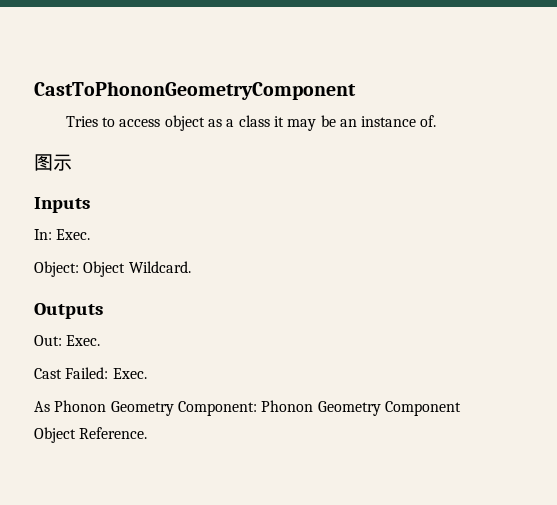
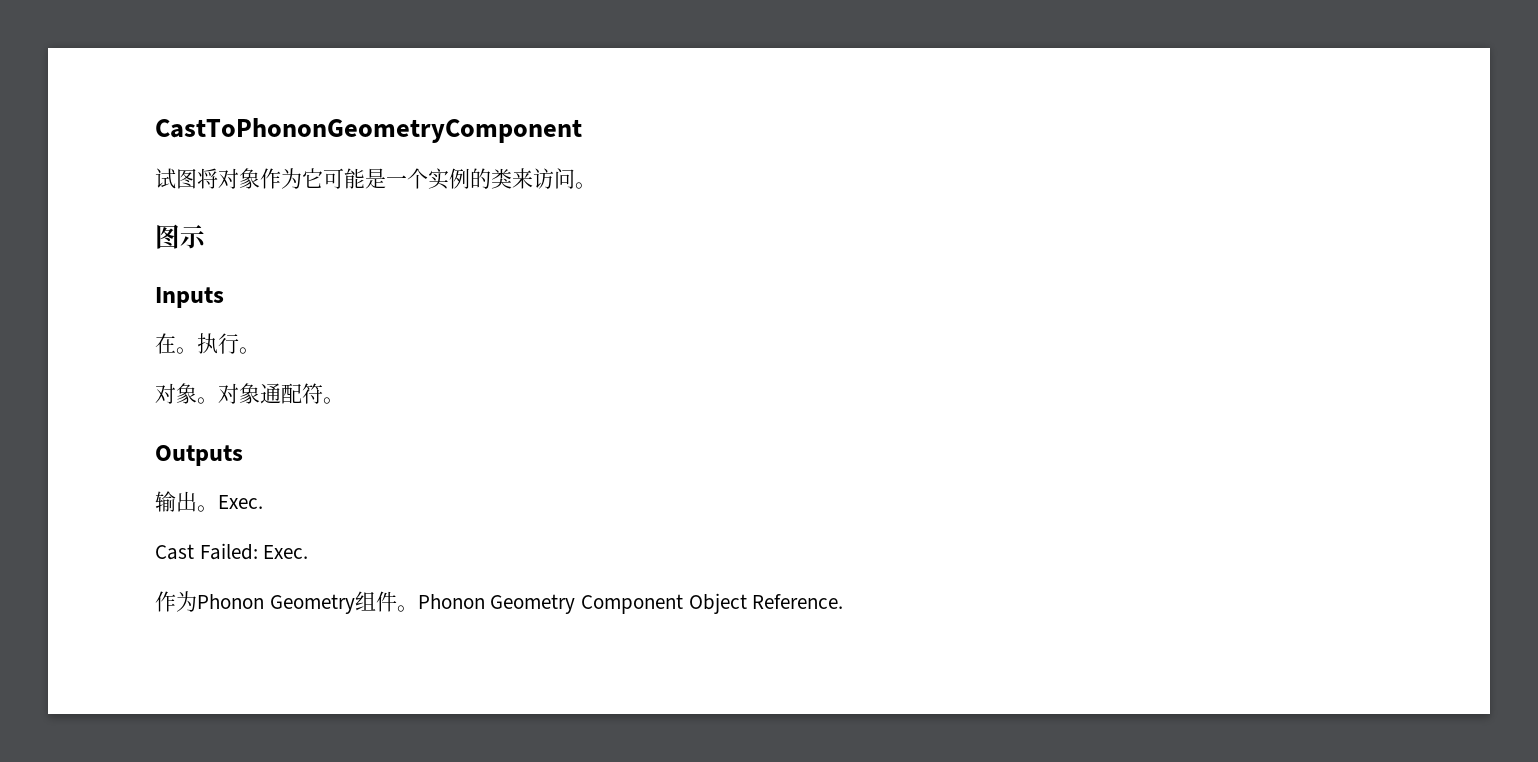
[65,115,437,131] [34,154,72,171] [34,197,90,213] [34,229,91,240] [34,261,191,277] Tries to access object as a class it may be an instance of. // 图示 // Inputs // In: Exec. // Object: Object Wildcard. -> [155,168,596,190] [155,224,206,249] [155,287,224,308] [155,333,260,354] [155,383,344,404] 试图将对象作为它可能是一个实例的类来访问。 // 图示 // Inputs // 在。执行。 // 对象。对象通配符。
[34,335,62,346] Out: -> [155,491,218,512] 输出。
[34,400,257,416] As Phonon Geometry Component: -> [155,591,418,614] 作为Phonon Geometry组件。

